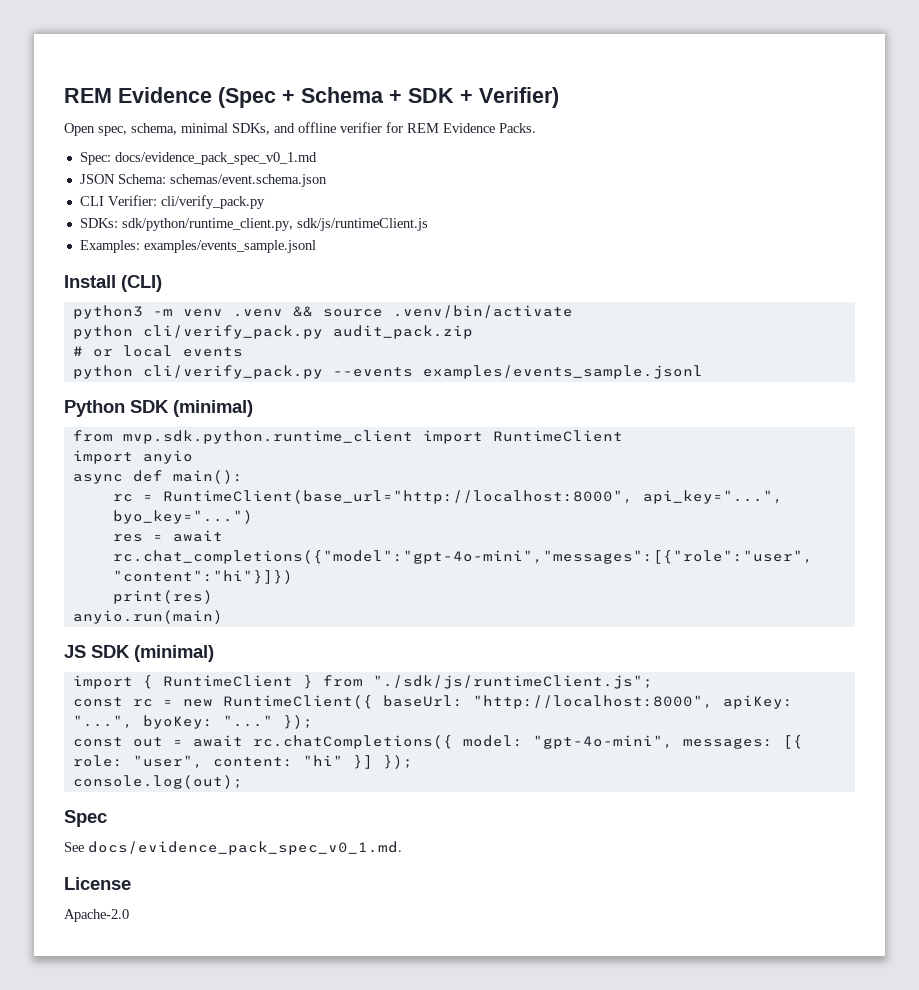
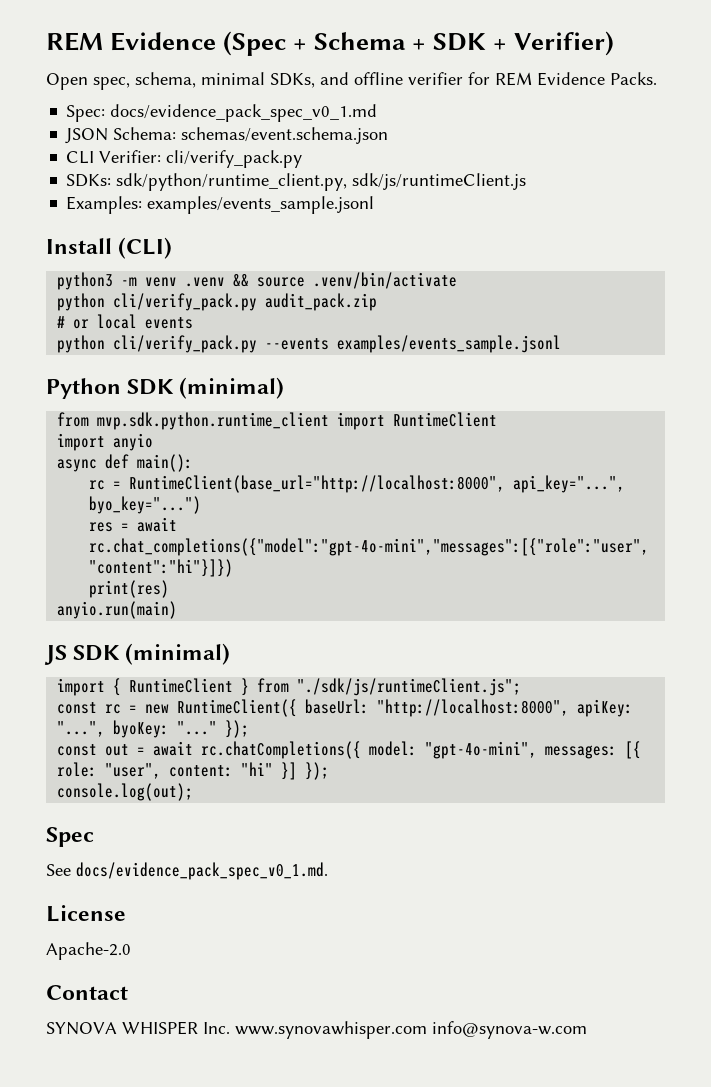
(129, 915) none -> [46,985,128,1000] [46,1021,587,1039] // Contact // SYNOVA WHISPER Inc. www.synovawhisper.com info@synova-w.com

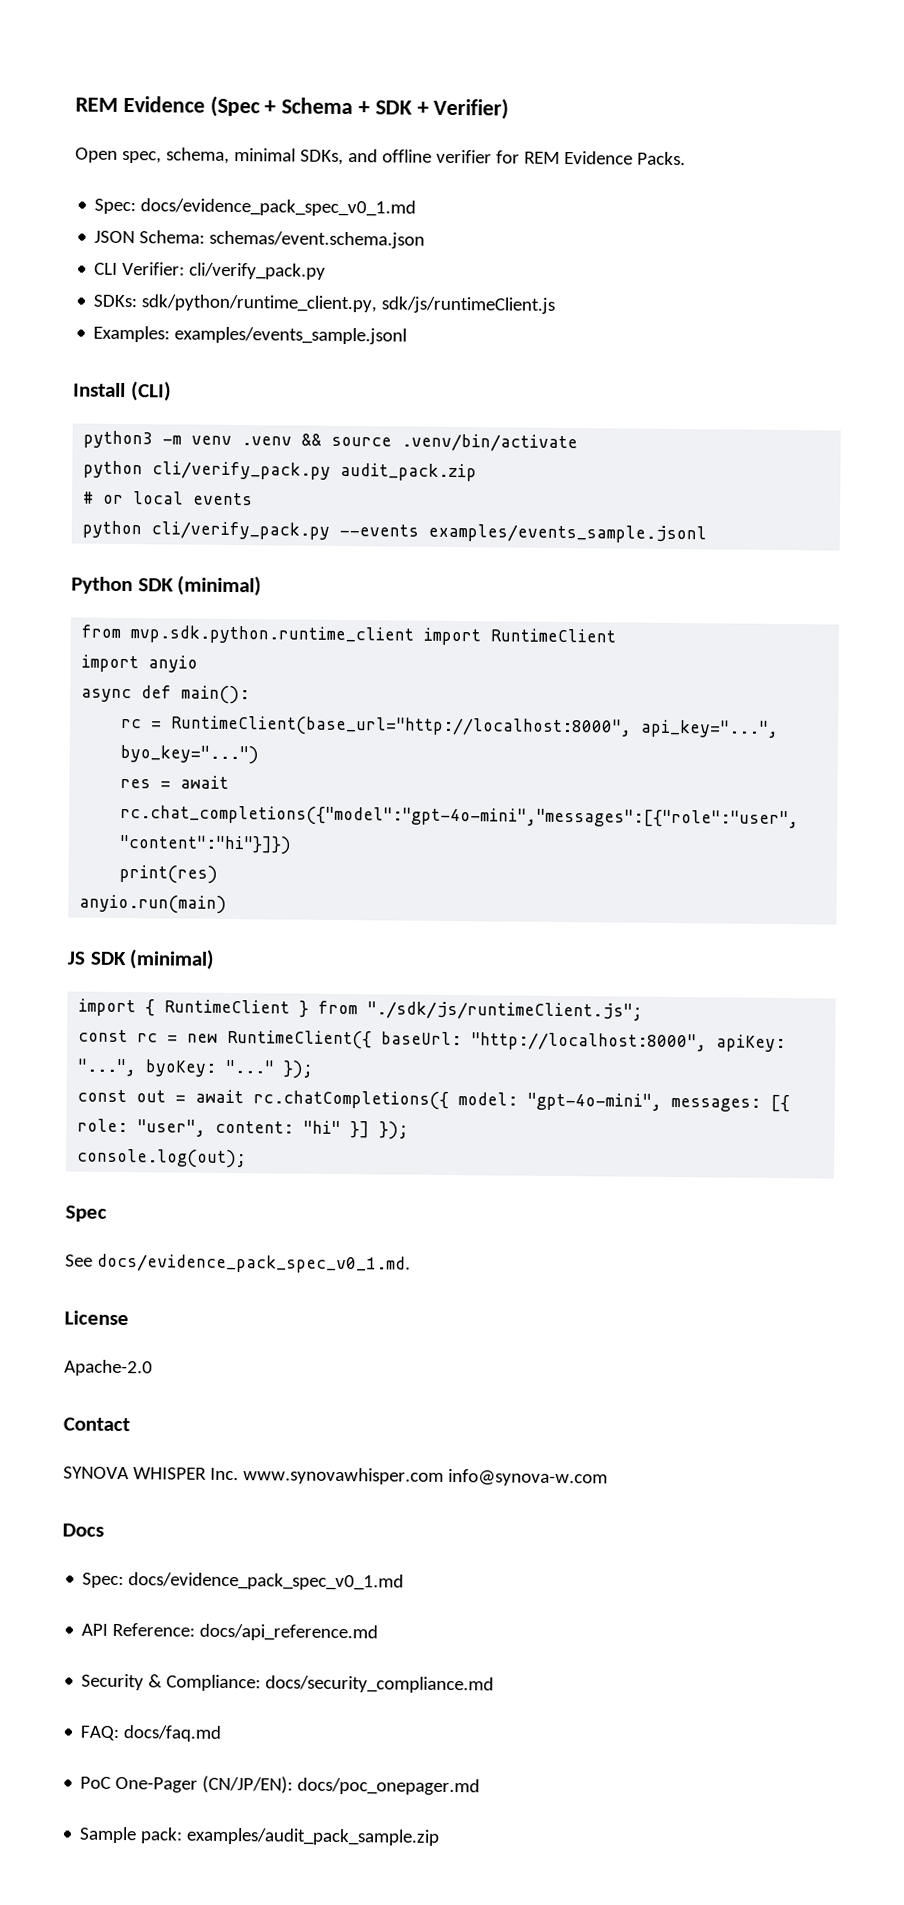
(587, 1030) none -> [62,1523,104,1537] [82,1572,405,1591] [81,1622,379,1642] [81,1673,495,1694] [80,1725,222,1742] [80,1775,481,1796] [79,1826,441,1846] // Docs // Spec: docs/evidence_pack_spec_v0_1.md // API Reference: docs/api_reference.md // Security & Compliance: docs/security_compliance.md // FAQ: docs/faq.md // PoC One-Pager (CN/JP/EN): docs/poc_onepager.md // Sample pack: examples/audit_pack_sample.zip

